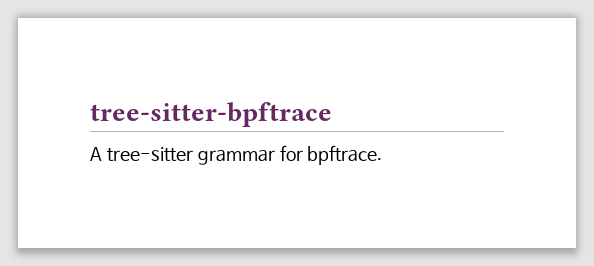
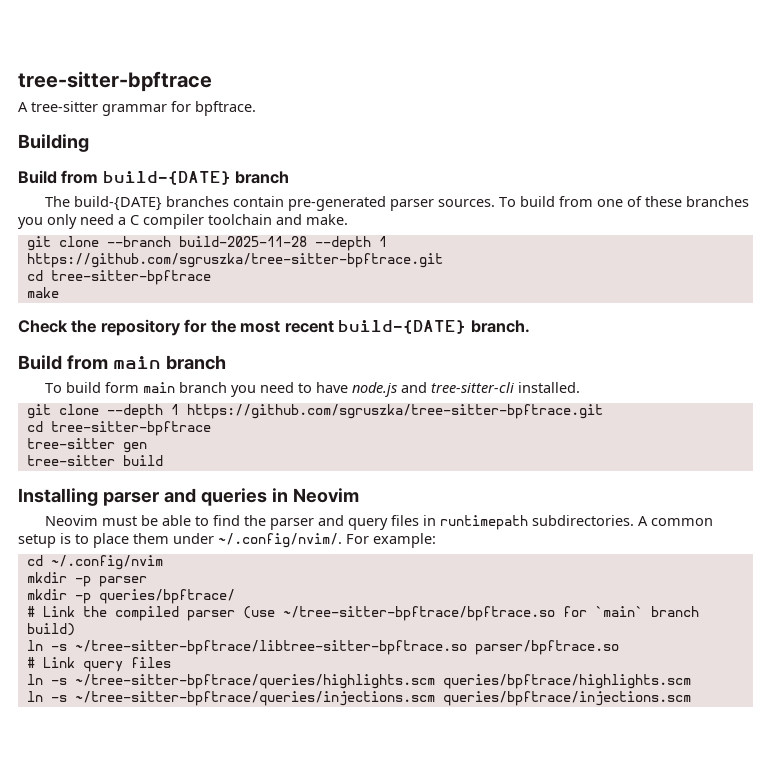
(383, 155) none -> [18,134,89,152] [18,170,290,185] [45,196,750,211] [18,214,348,229] [26,236,387,251] [26,253,443,268] [26,270,211,285] [26,287,59,298] [18,319,530,336] [18,355,226,370] [45,382,581,397] [26,404,603,419] [26,421,211,436] [26,438,147,453] [26,455,163,466] [18,488,359,506] [45,515,714,530] [18,533,436,548] [26,555,163,570] [26,572,147,587] [26,589,235,604] [26,606,699,621] [26,623,75,636] [26,640,619,655] [26,657,171,672] [26,674,691,689] [26,691,691,706] // Building // Build from build-{DATE} branch // The build-{DATE} branches contain pre-generated parser sources. To build from one of these branches you only need a C compiler toolchain and make. // git clone --branch build-2025-11-28 --depth 1 https://github.com/sgruszka/tree-sitter-bpftrace.git // cd tree-sitter-bpftrace // make // Check the repository for the most recent build-{DATE} branch. // Build from main branch // To build form main branch you need to have node.js and tree-sitter-cli installed. // git clone --depth 1 https://github.com/sgruszka/tree-sitter-bpftrace.git // cd tree-sitter-bpftrace // tree-sitter gen // tree-sitter build // Installing parser and queries in Neovim // Neovim must be able to find the parser and query files in runtimepath subdirectories. A common setup is to place them under ~/.config/nvim/. For example: // cd ~/.config/nvim // mkdir -p parser // mkdir -p queries/bpftrace/ // # Link the compiled parser (use ~/tree-sitter-bpftrace/bpftrace.so for `main` branch build) // ln -s ~/tree-sitter-bpftrace/libtree-sitter-bpftrace.so parser/bpftrace.so // # Link query files // ln -s ~/tree-sitter-bpftrace/queries/highlights.scm queries/bpftrace/highlights.scm // ln -s ~/tree-sitter-bpftrace/queries/injections.scm queries/bpftrace/injections.scm

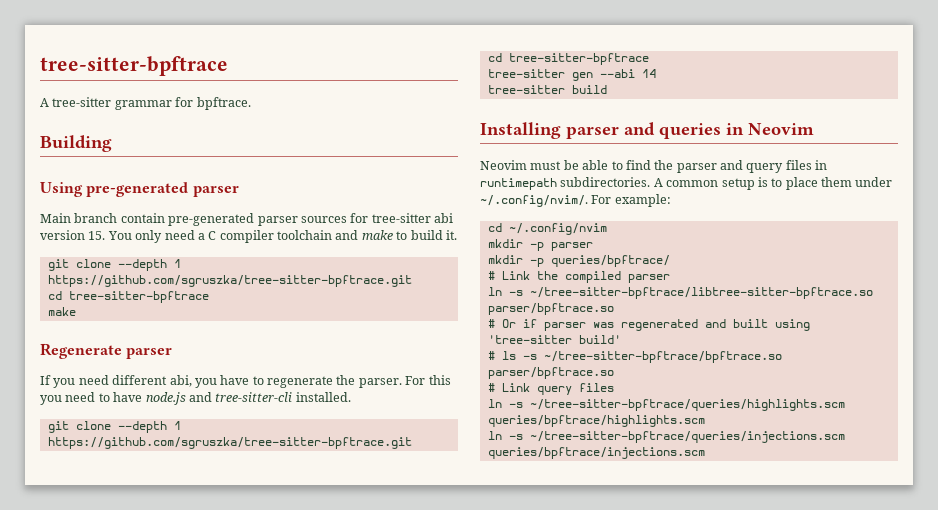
[18,170,290,185] [45,196,750,211] [18,217,43,229] Build from build-{DATE} branch // The build-{DATE} branches contain pre-generated parser sources. To build from one of these branches you -> [40,182,239,197] [40,213,453,226] [40,230,132,240] Using pre-generated parser // Main branch contain pre-generated parser sources for tree-sitter abi version 15. You
[306,214,348,225] [26,236,307,251] make. // git clone --branch build-2025-11-28 -> [361,230,457,240] [47,259,111,271] make to build it. // git clone
[18,319,530,336] [18,355,226,370] [45,382,228,393] Check the repository for the most recent build-{DATE} branch. // Build from main branch // To build form main branch -> [40,343,173,359] [40,375,451,388] Regenerate parser // If you need different abi, you have to regenerate the parser. For this
(147, 447) none -> [599,69,656,78] --abi 14
[242,606,699,621] [26,623,75,636] [26,640,467,655] (use ~/tree-sitter-bpftrace/bpftrace.so for `main` branch build) // ln -s ~/tree-sitter-bpftrace/libtree-sitter-bpftrace.so -> [487,287,873,299] [487,303,614,315] [487,319,810,331] [487,335,621,344] [487,351,782,363] // ln -s ~/tree-sitter-bpftrace/libtree-sitter-bpftrace.so parser/bpftrace.so // # Or if parser was regenerated and built using 'tree-sitter build' // # ls -s ~/tree-sitter-bpftrace/bpftrace.so

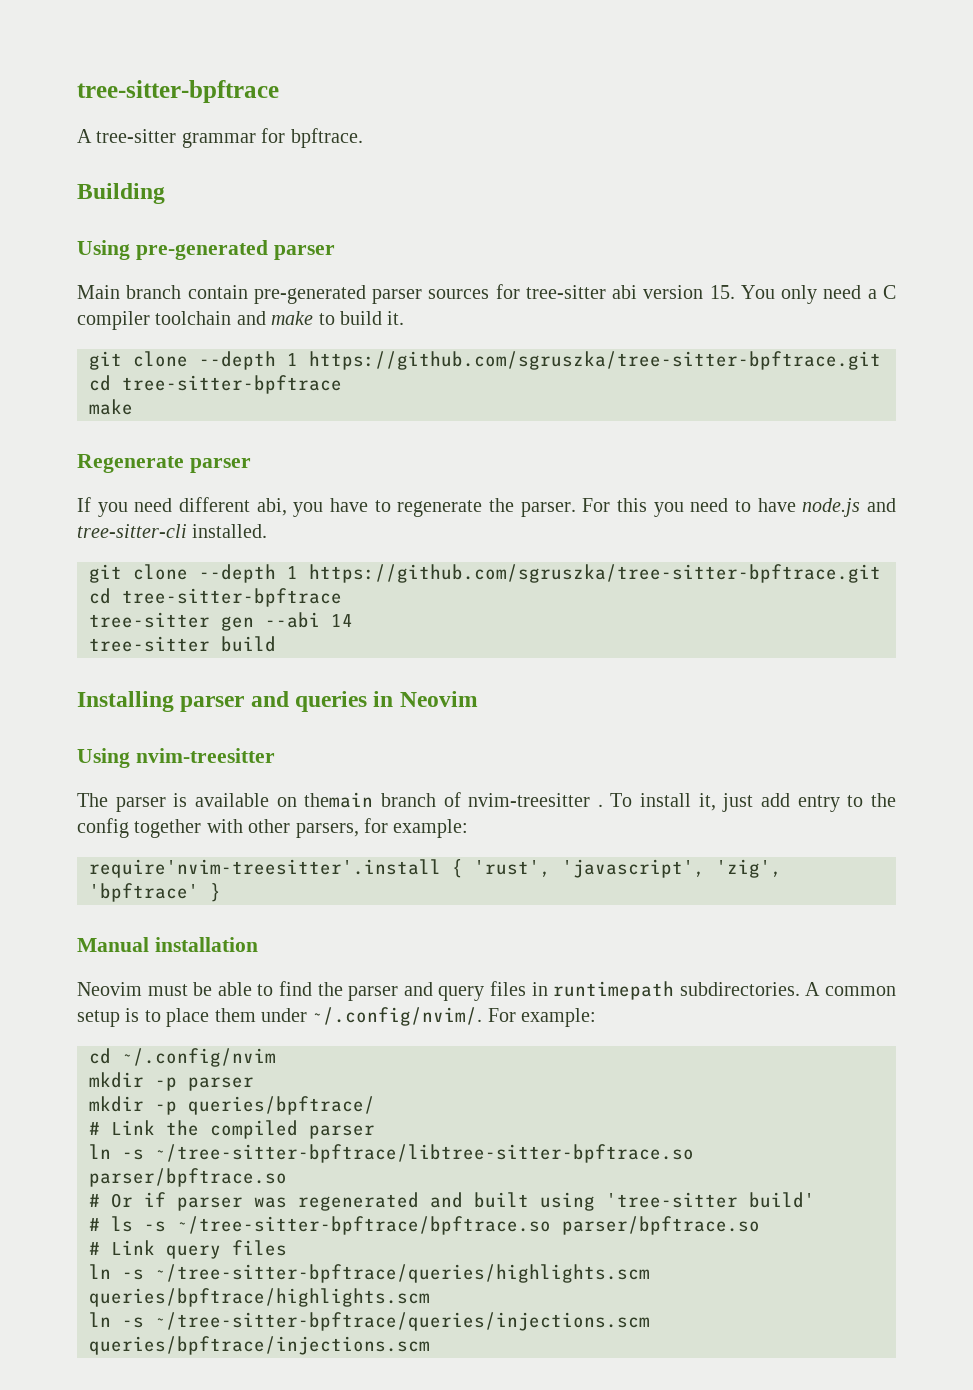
(814, 129) none -> [77,748,275,768] [77,792,896,812] [77,818,469,838] [89,859,782,878] [89,883,221,902] [77,937,258,952] // Using nvim-treesitter // The parser is available on themain branch of nvim-treesitter . To install it, just add entry to the config together with other parsers, for example: // require'nvim-treesitter'.install { 'rust', 'javascript', 'zig', 'bpftrace' } // Manual installation

